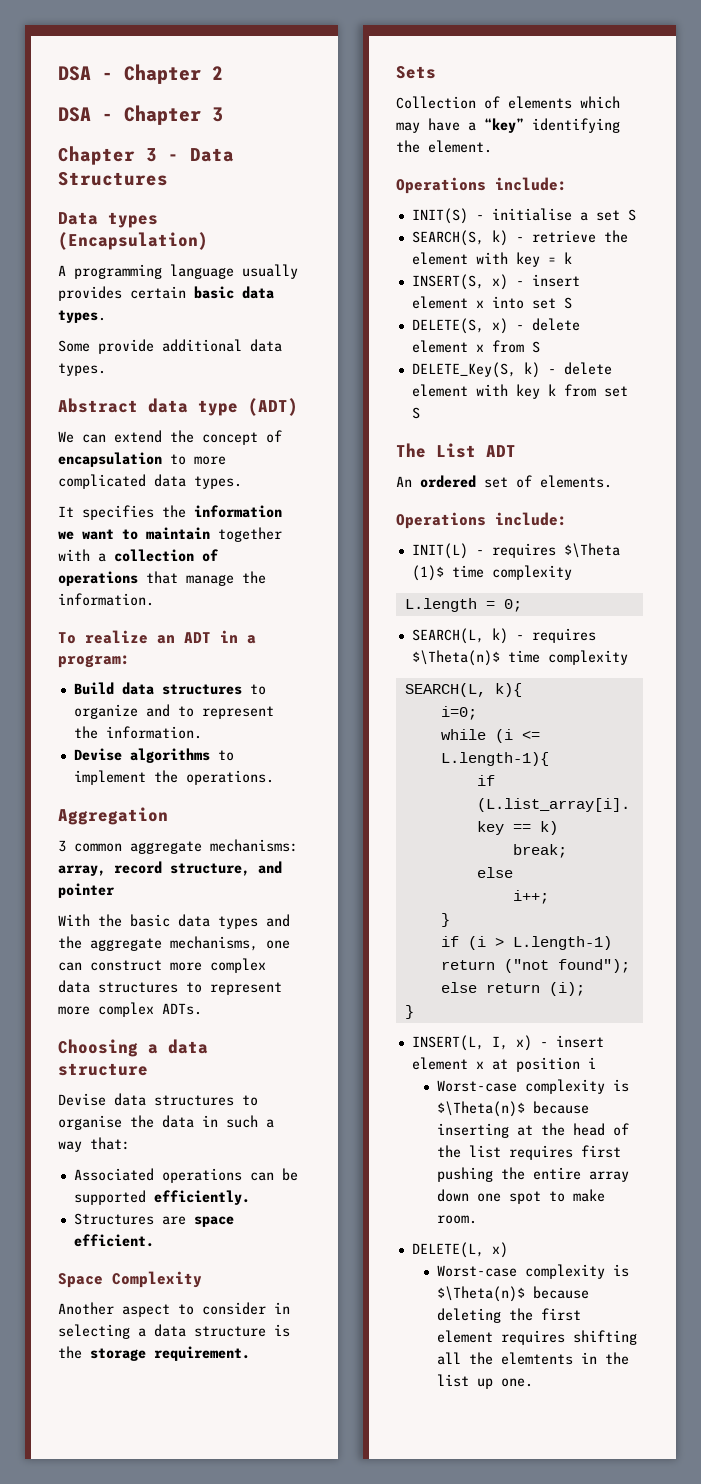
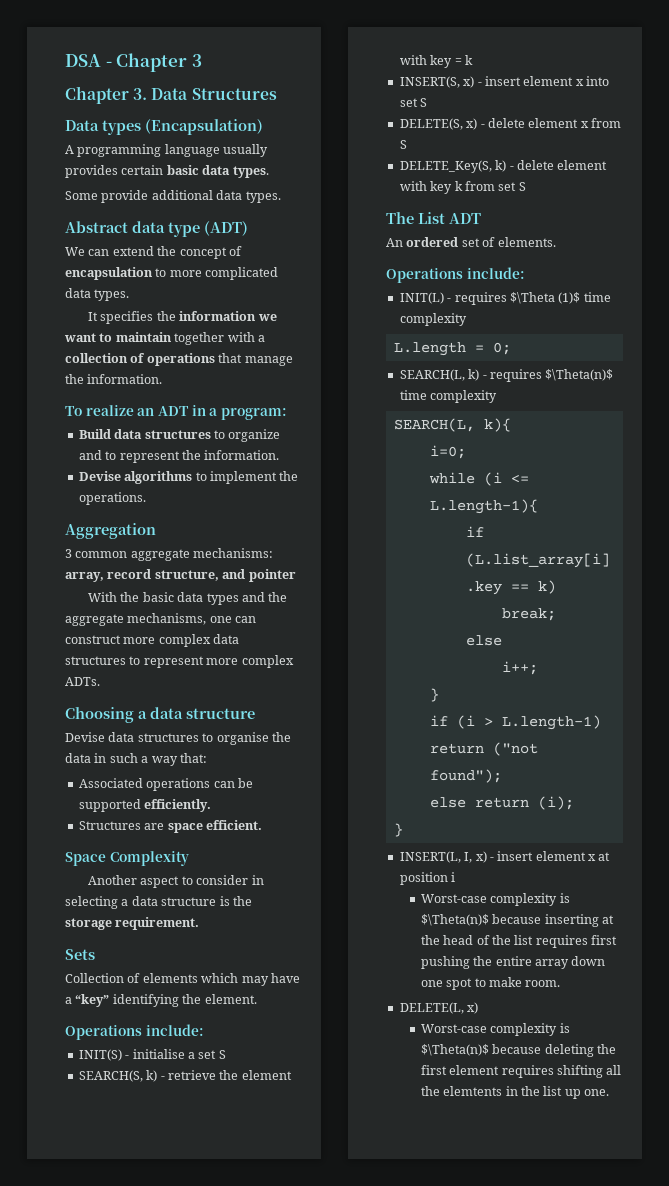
[58,64,223,84] [58,105,201,125] DSA - Chapter 2 // DSA - Chapter -> [65,53,188,72] DSA - Chapter
[146,148,179,162] 3 - -> [133,88,148,100] 3.

